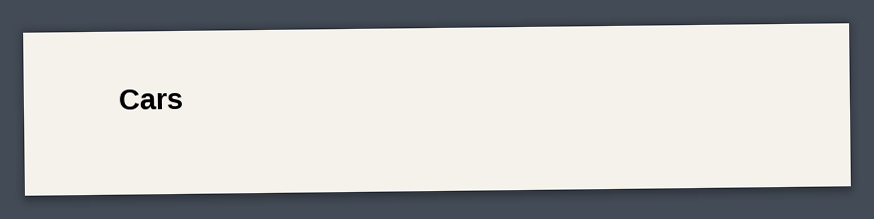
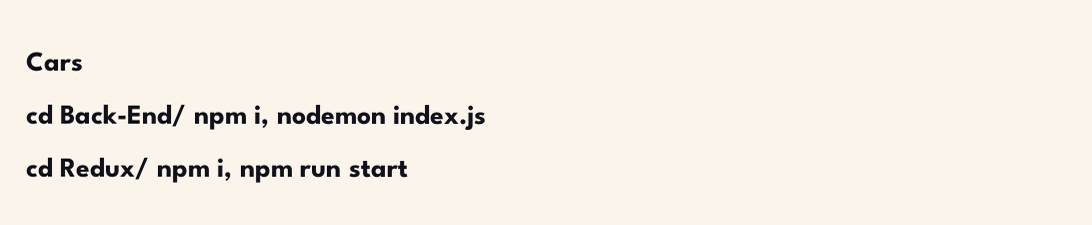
(183, 99) none -> [25,104,488,131] [25,157,408,183] // cd Back-End/ npm i, nodemon index.js // cd Redux/ npm i, npm run start

